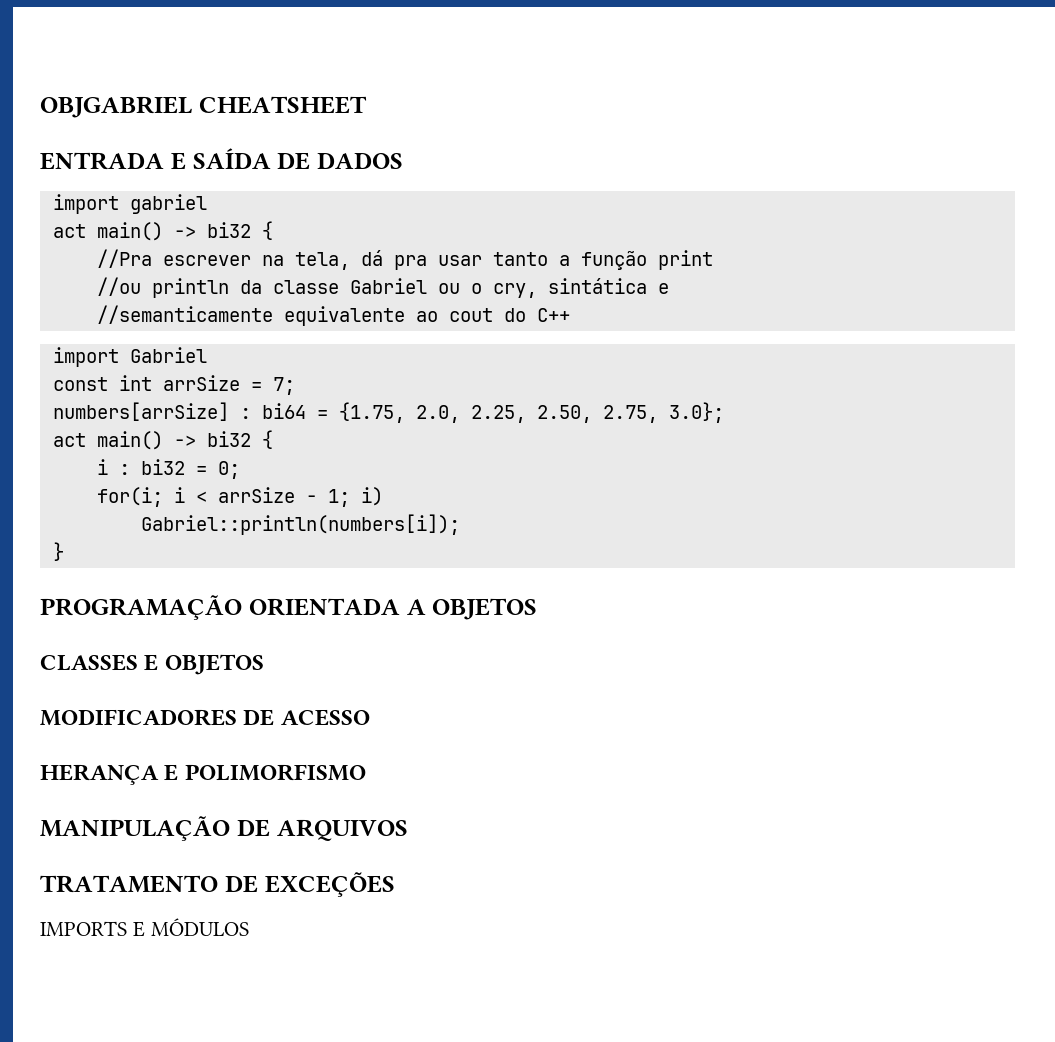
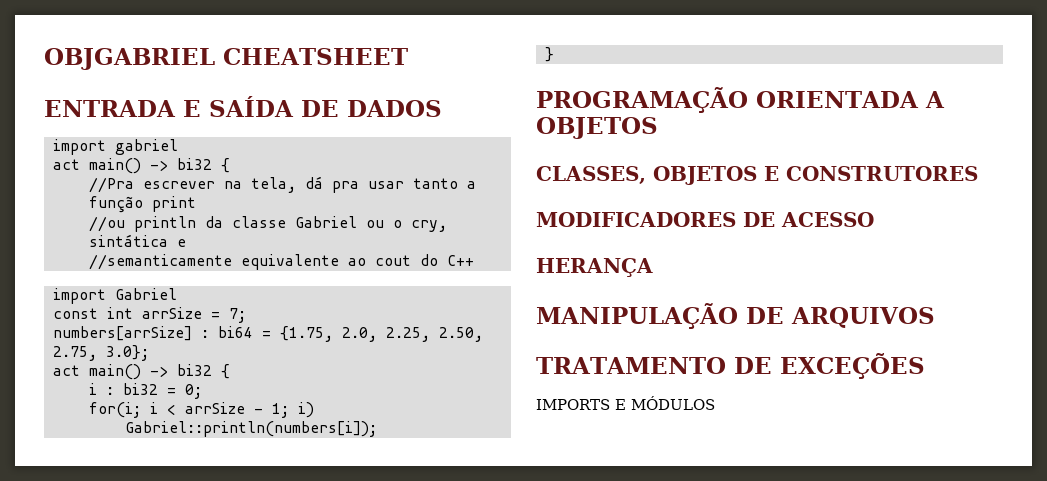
[40,654,264,675] CLASSES E OBJETOS -> [536,166,978,185] CLASSES, OBJETOS E CONSTRUTORES
[164,764,366,781] E POLIMORFISMO -> (653, 267) none

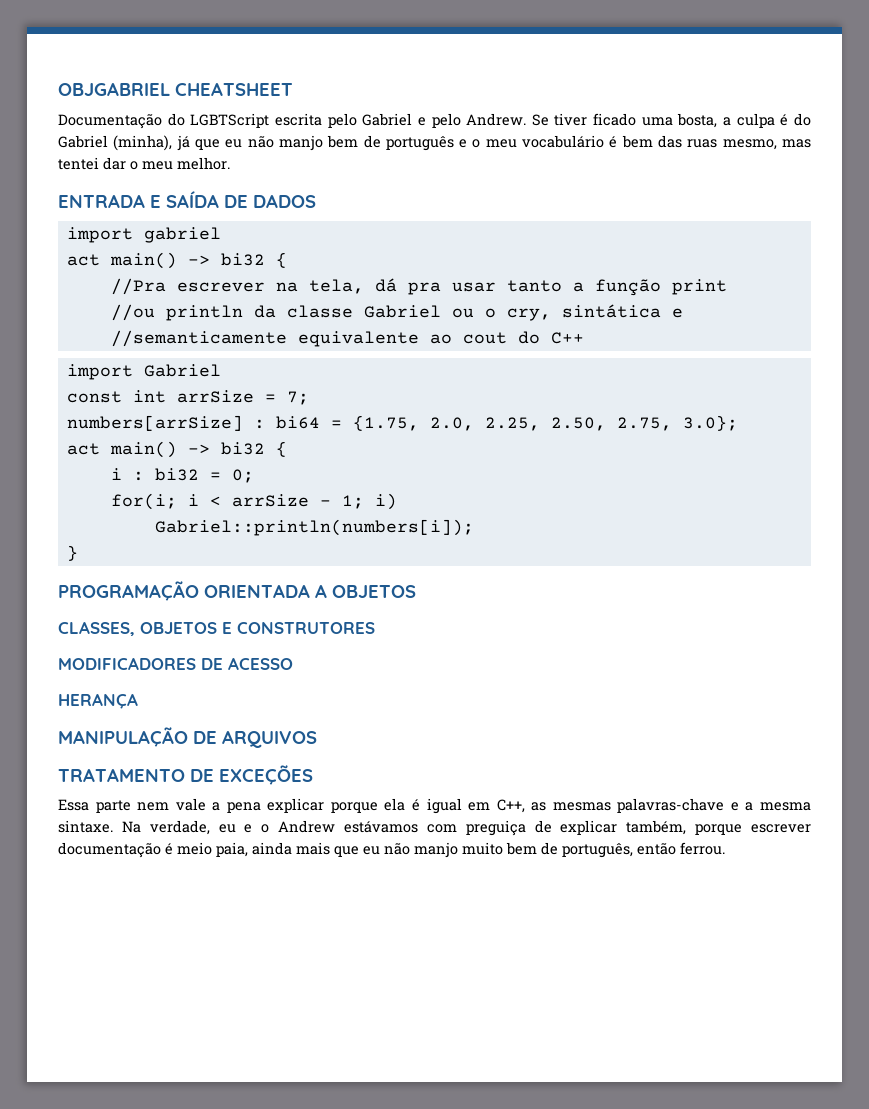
(408, 56) none -> [58,113,811,129] [58,135,811,151] [58,157,230,170] // Documentação do LGBTScript escrita pelo Gabriel e pelo Andrew. Se tiver ficado uma bosta, a culpa é do Gabriel (minha), já que eu não manjo bem de português e o meu vocabulário é bem das ruas mesmo, mas tentei dar o meu melhor.
[536,396,715,410] IMPORTS E MÓDULOS -> [58,798,811,814] [58,820,811,836] [58,842,725,858] Essa parte nem vale a pena explicar porque ela é igual em C++, as mesmas palavras-chave e a mesma sintaxe. Na verdade, eu e o Andrew estávamos com preguiça de explicar também, porque escrever documentação é meio paia, ainda mais que eu não manjo muito bem de português, então ferrou.

